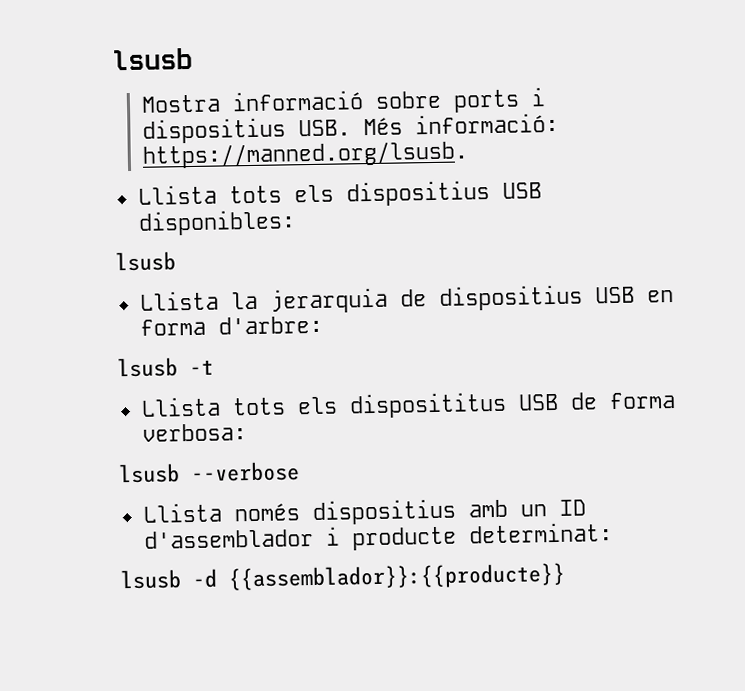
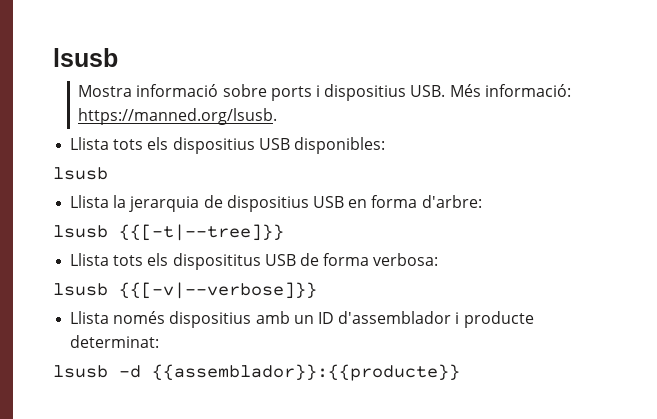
[189,359,214,376] -t -> [119,224,284,241] {{[-t|--tree]}}
[190,461,300,483] --verbose -> [119,282,317,299] {{[-v|--verbose]}}

